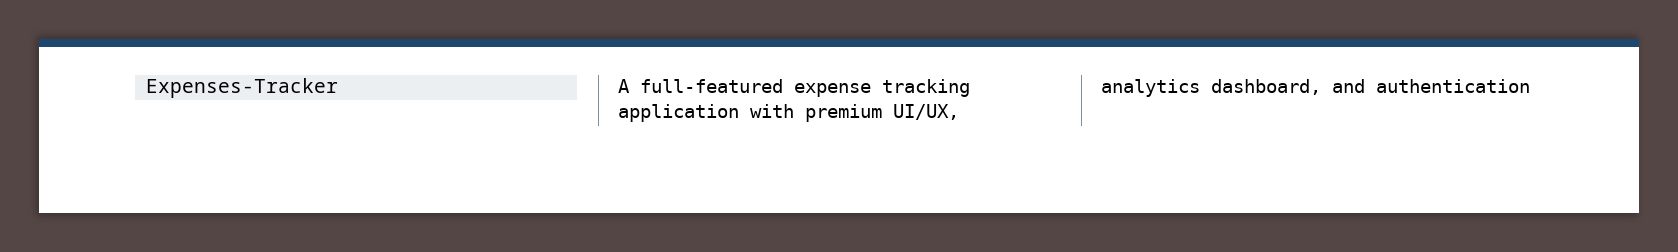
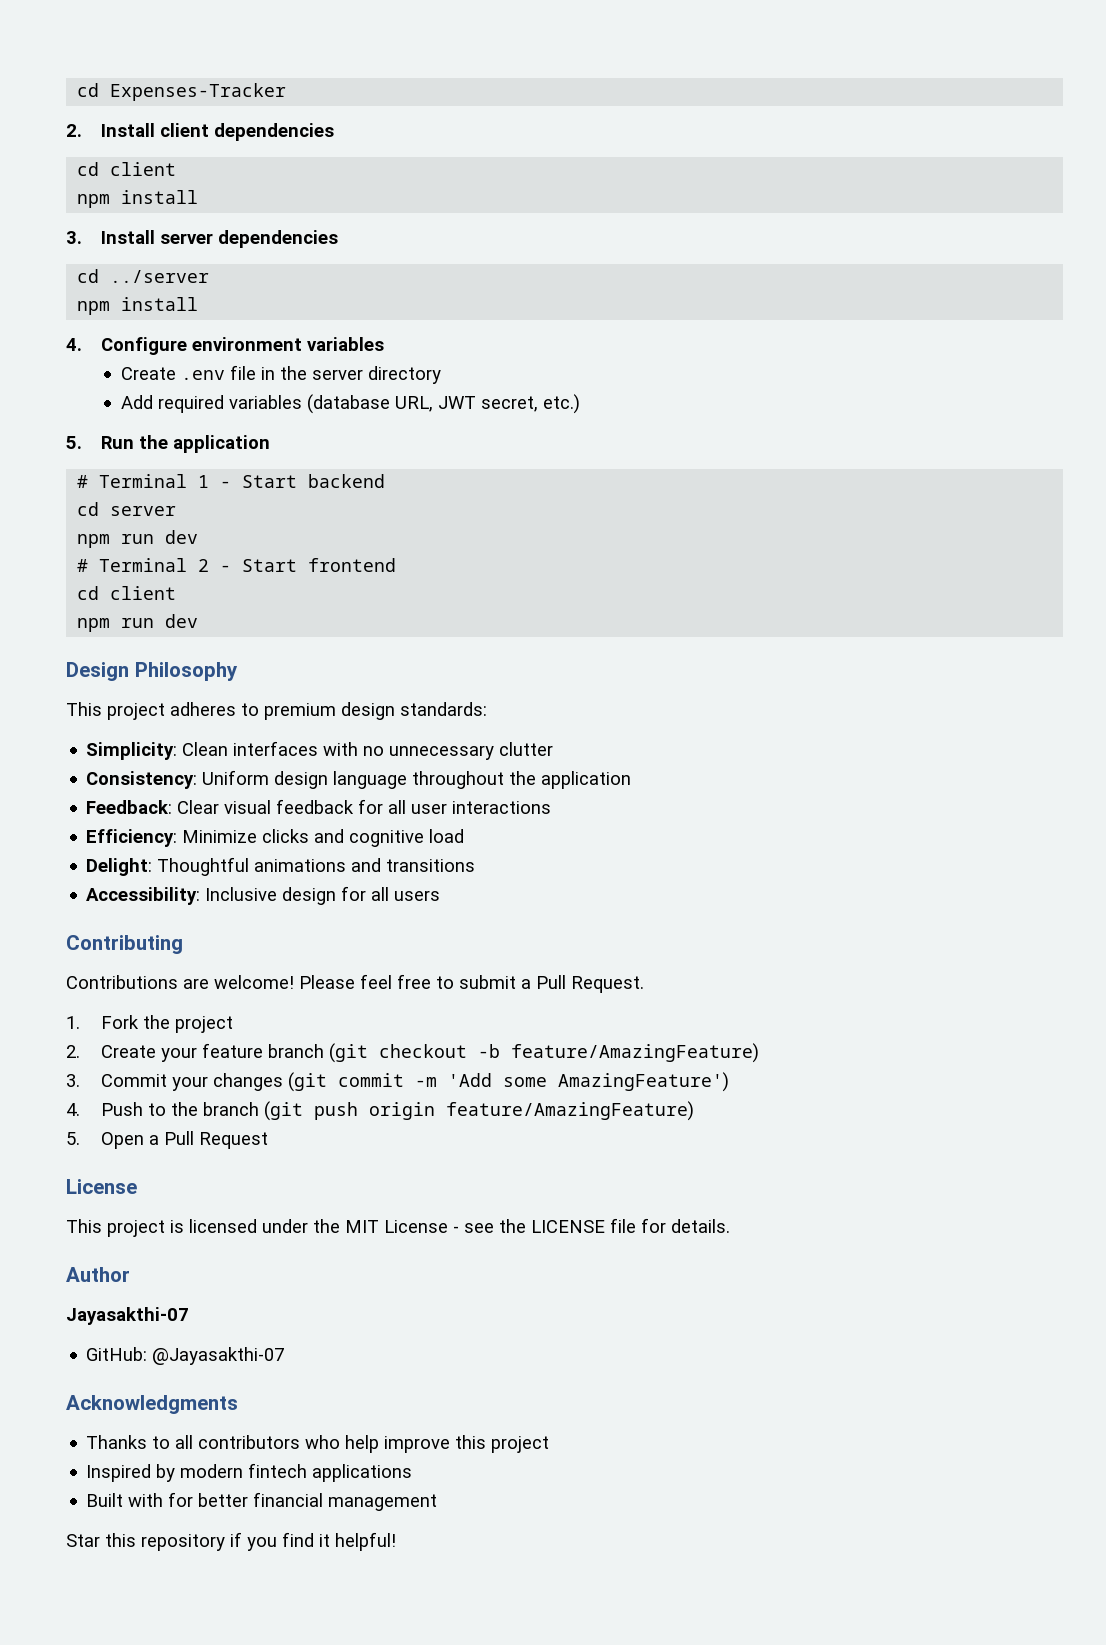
(146, 88) none -> [77,83,100,97] cd
[618,79,970,97] [618,104,959,122] [1101,79,1530,97] A full-featured expense tracking application with premium UI/UX, analytics dashboard, and authentication -> [66,123,334,141] [77,162,177,176] [77,190,199,208] [66,230,338,248] [77,269,210,283] [77,297,199,315] [66,337,384,355] [120,365,441,384] [120,394,580,414] [66,435,270,453] [77,474,386,488] [77,502,177,516] [77,530,199,548] [77,558,397,572] [77,586,177,600] [77,614,199,632] [66,662,238,681] [66,702,487,720] [86,741,554,760] [86,770,632,789] [86,799,552,814] [86,829,465,847] [86,857,476,876] [86,886,441,905] [66,935,183,954] [66,974,644,993] [66,1015,233,1033] [66,1043,759,1063] [66,1072,729,1092] [66,1101,694,1121] [66,1131,268,1149] [66,1179,137,1194] [66,1218,730,1237] [66,1267,130,1282] [66,1307,189,1325] [86,1347,285,1365] [66,1395,238,1414] [86,1435,550,1453] [86,1463,413,1482] [86,1492,438,1511] [66,1532,396,1551] 2. Install client dependencies // cd client // npm install // 3. Install server dependencies // cd ../server // npm install // 4. Configure environment variables // Create .env file in the server directory // Add required variables (database URL, JWT secret, etc.) // 5. Run the application // # Terminal 1 - Start backend // cd server // npm run dev // # Terminal 2 - Start frontend // cd client // npm run dev // Design Philosophy // This project adheres to premium design standards: // Simplicity: Clean interfaces with no unnecessary clutter // Consistency: Uniform design language throughout the application // Feedback: Clear visual feedback for all user interactions // Efficiency: Minimize clicks and cognitive load // Delight: Thoughtful animations and transitions // Accessibility: Inclusive design for all users // Contributing // Contributions are welcome! Please feel free to submit a Pull Request. // 1. Fork the project // 2. Create your feature branch (git checkout -b feature/AmazingFeature) // 3. Commit your changes (git commit -m 'Add some AmazingFeature') // 4. Push to the branch (git push origin feature/AmazingFeature) // 5. Open a Pull Request // License // This project is licensed under the MIT License - see the LICENSE file for details. // Author // Jayasakthi-07 // GitHub: @Jayasakthi-07 // Acknowledgments // Thanks to all contributors who help improve this project // Inspired by modern fintech applications // Built with for better financial management // Star this repository if you find it helpful!

